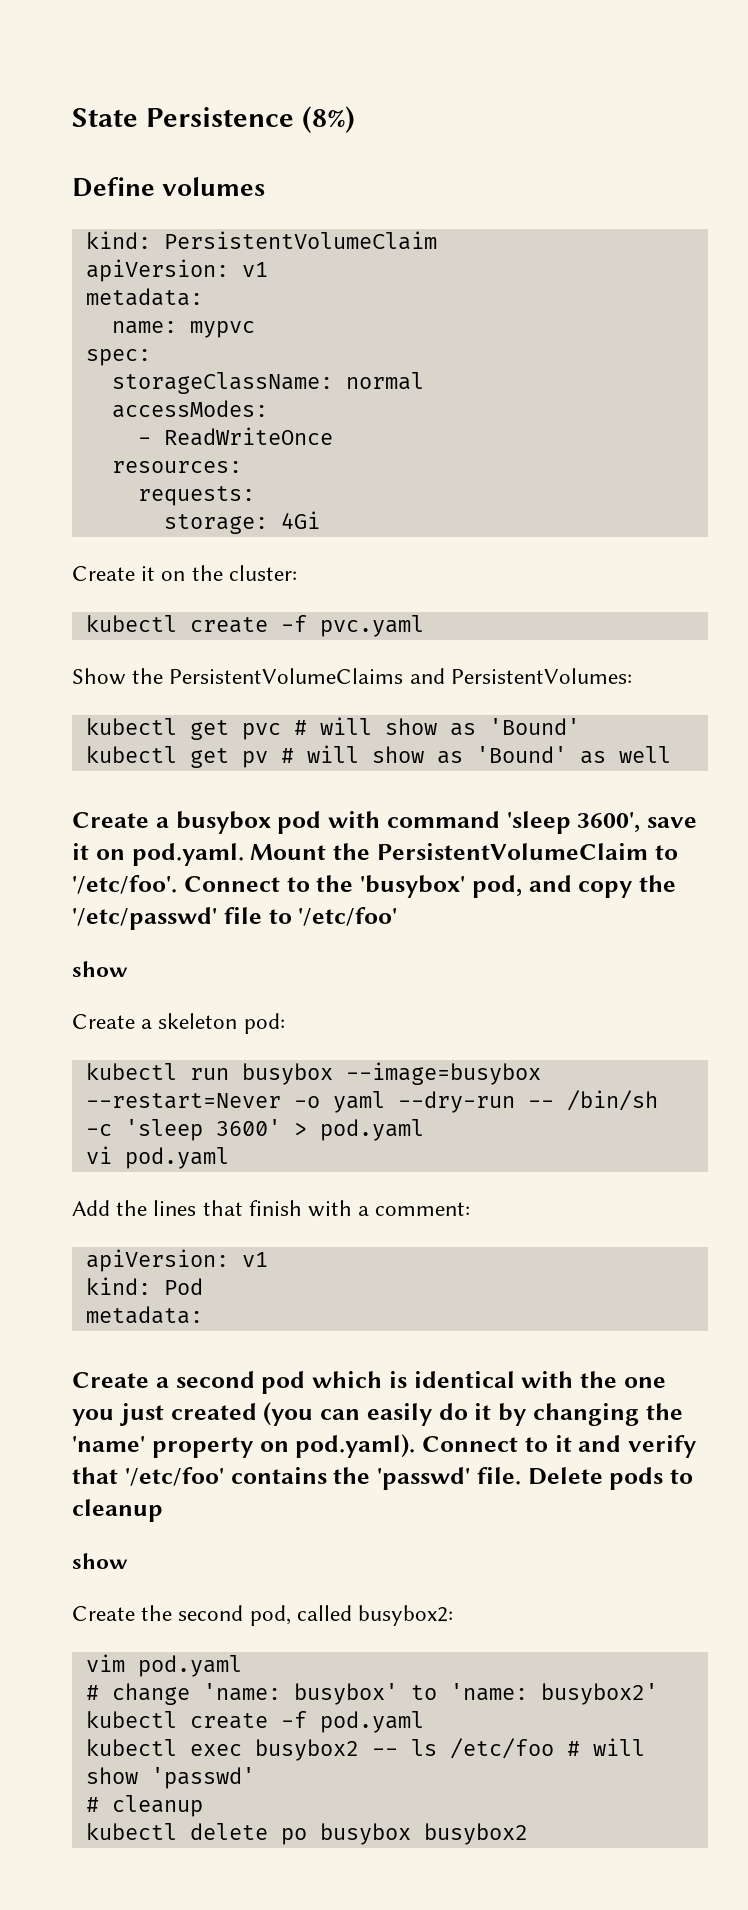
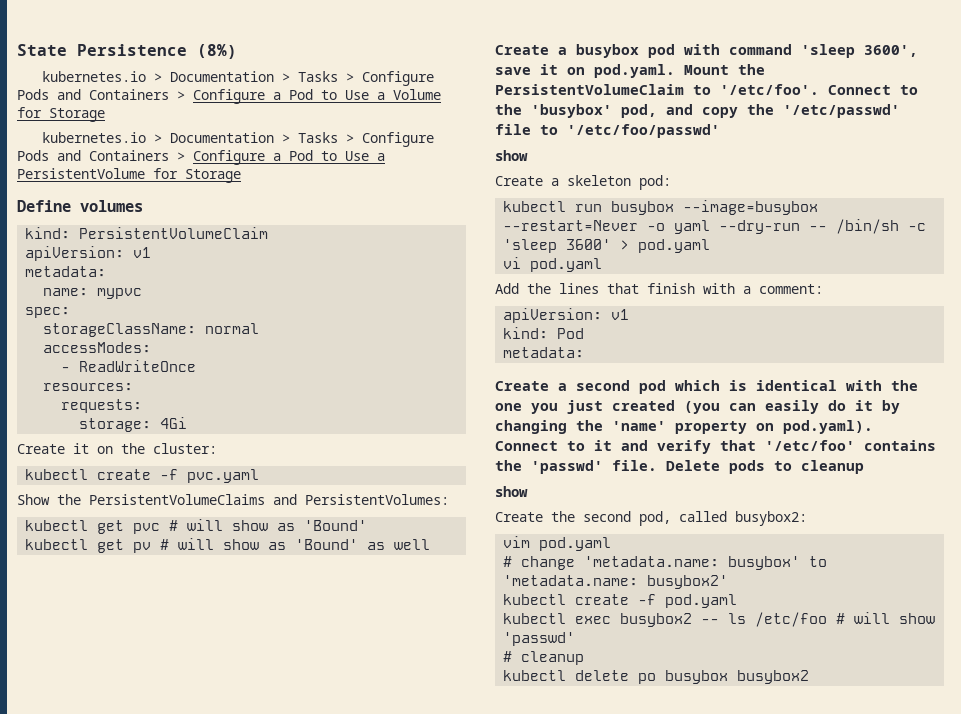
(355, 119) none -> [42,71,435,86] [17,89,441,104] [17,107,105,122] [42,132,435,147] [17,150,385,165] [17,168,241,183] // kubernetes.io > Documentation > Tasks > Configure Pods and Containers > Configure a Pod to Use a Volume for Storage // kubernetes.io > Documentation > Tasks > Configure Pods and Containers > Configure a Pod to Use a PersistentVolume for Storage
[298,907,398,926] '/etc/foo' -> [567,124,720,138] '/etc/foo/passwd'
[202,1683,281,1701] 'name: -> [584,556,720,567] 'metadata.name:
[449,1683,528,1701] 'name: -> [503,575,639,586] 'metadata.name:

